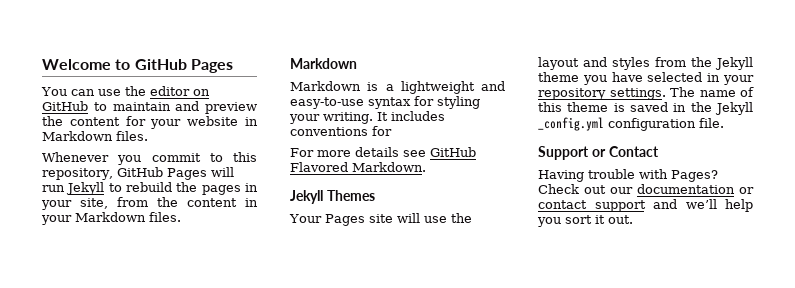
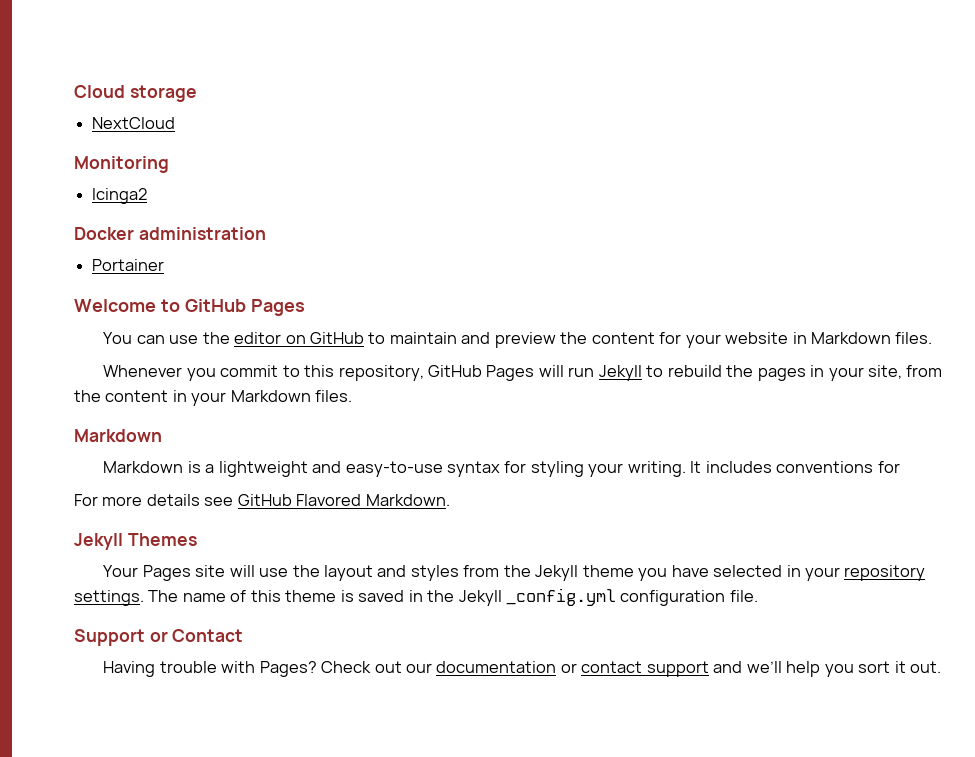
(42, 64) none -> [74,85,197,102] [92,117,176,129] [74,156,169,173] [92,188,148,204] [74,227,266,240] [92,259,165,271] Cloud storage // NextCloud // Monitoring // Icinga2 // Docker administration // Portainer //

